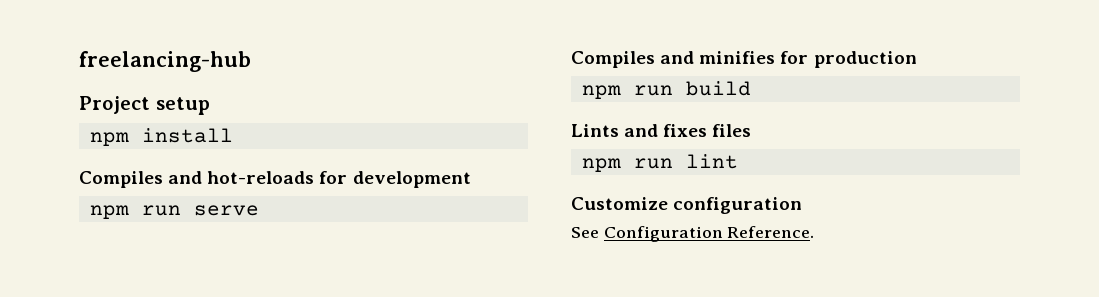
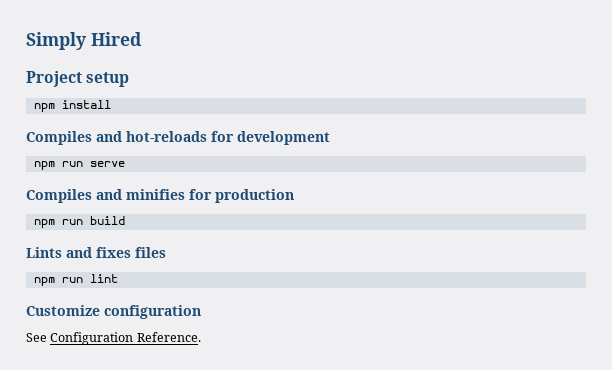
[79,51,251,72] freelancing-hub -> [26,32,142,50] Simply Hired

